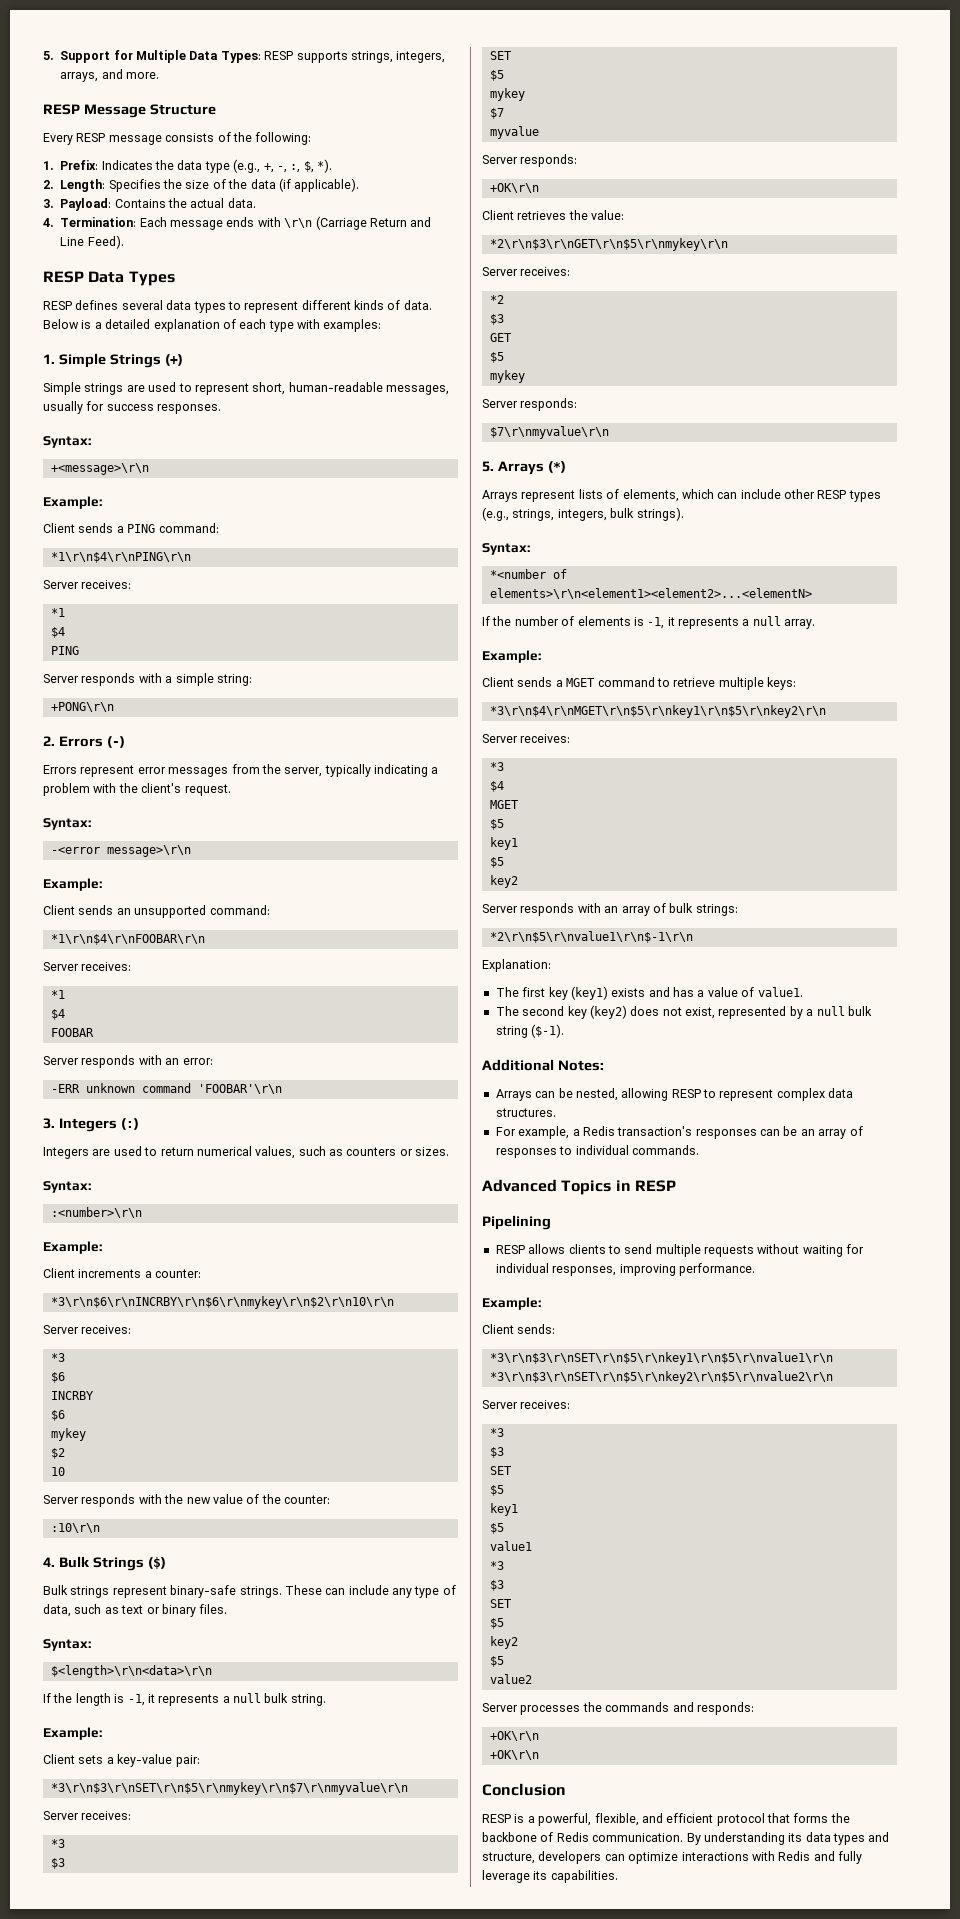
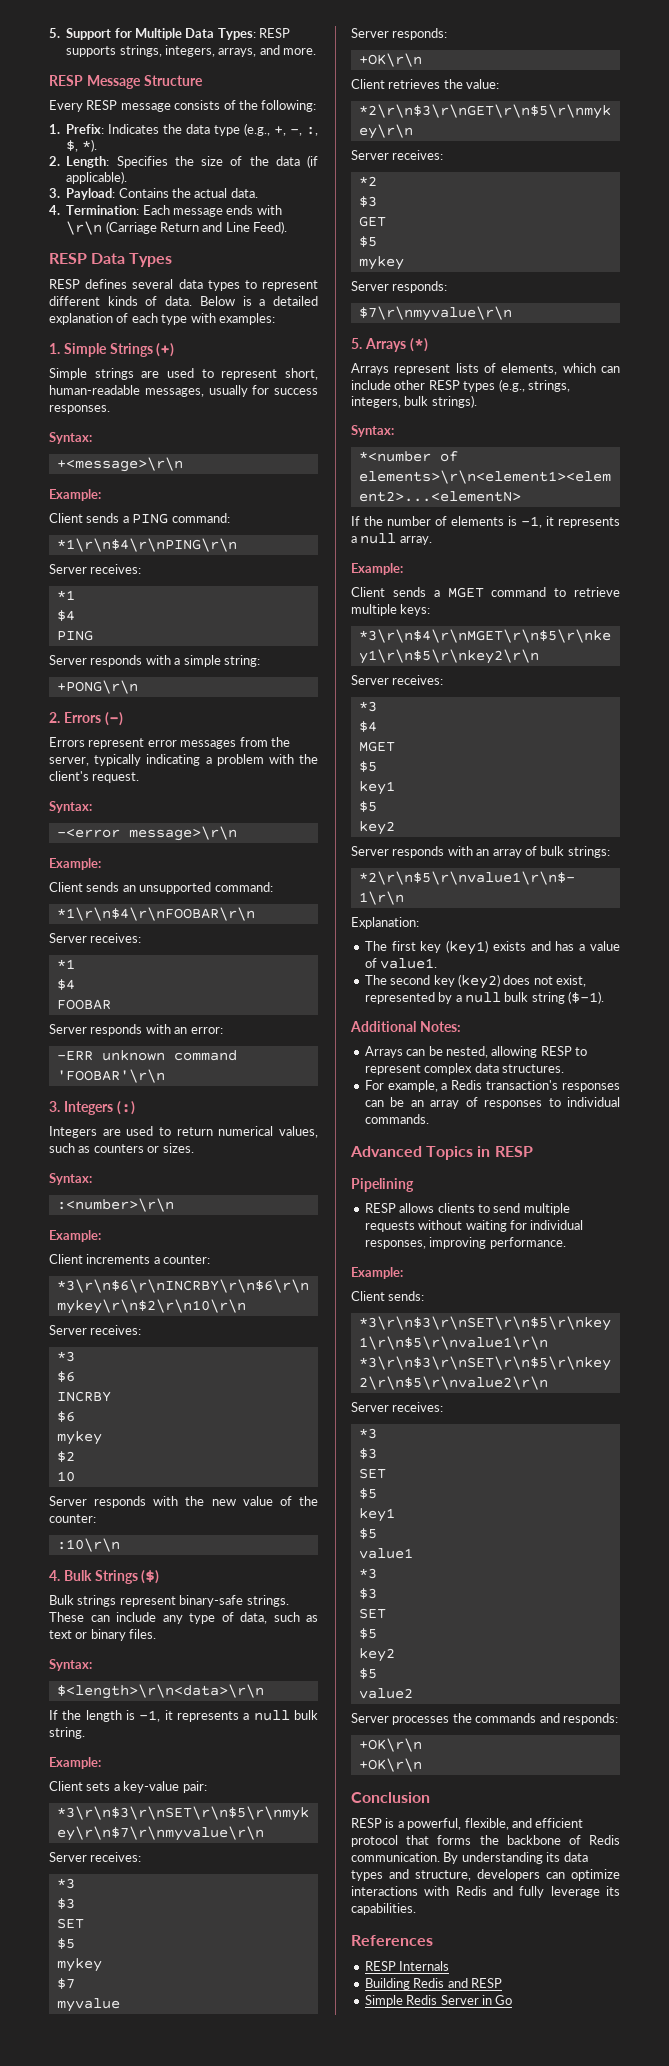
(618, 1876) none -> [351,1935,433,1946] [364,1961,450,1971] [364,1978,502,1990] [364,1995,513,2007] // References // RESP Internals // Building Redis and RESP // Simple Redis Server in Go

